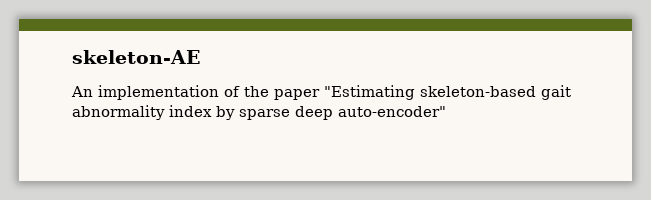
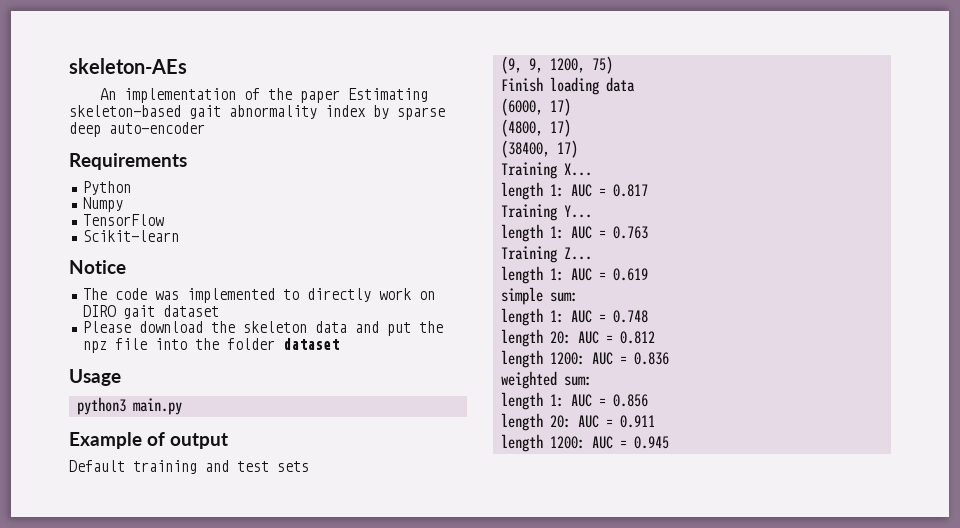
[72,50,200,64] skeleton-AE -> [69,58,187,74] skeleton-AEs
[324,85,415,100] "Estimating -> [348,88,429,102] Estimating
[338,106,446,117] auto-encoder" -> [109,122,205,134] [69,153,187,170] [82,181,131,195] [82,197,123,212] [82,214,164,226] [82,230,179,242] [69,260,126,274] [82,288,435,303] [82,305,219,319] [82,321,443,336] [82,338,339,353] [69,369,121,386] [76,397,182,415] [69,432,228,449] [69,460,309,474] [500,56,613,74] [500,77,635,95] [500,98,571,116] [500,119,571,137] [500,140,578,158] [500,162,592,179] [500,182,648,200] [500,204,592,221] [500,224,648,242] [500,246,592,263] [500,266,648,284] [500,287,578,305] [500,308,648,326] [500,329,655,347] [500,350,669,368] [500,371,592,389] [500,392,648,410] [500,413,655,431] [500,434,669,452] auto-encoder // Requirements // Python // Numpy // TensorFlow // Scikit-learn // Notice // The code was implemented to directly work on DIRO gait dataset // Please download the skeleton data and put the npz file into the folder dataset // Usage // python3 main.py // Example of output // Default training and test sets // (9, 9, 1200, 75) // Finish loading data // (6000, 17) // (4800, 17) // (38400, 17) // Training X... // length 1: AUC = 0.817 // Training Y... // length 1: AUC = 0.763 // Training Z... // length 1: AUC = 0.619 // simple sum: // length 1: AUC = 0.748 // length 20: AUC = 0.812 // length 1200: AUC = 0.836 // weighted sum: // length 1: AUC = 0.856 // length 20: AUC = 0.911 // length 1200: AUC = 0.945

